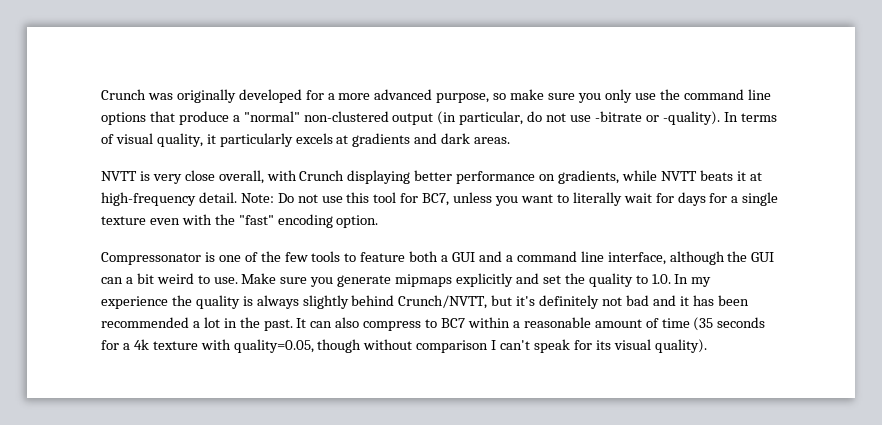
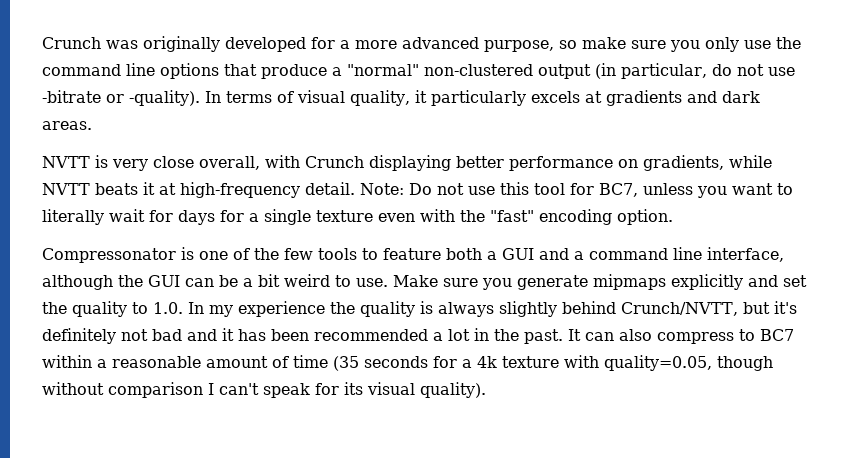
(123, 280) none -> [219,275,238,287] be

